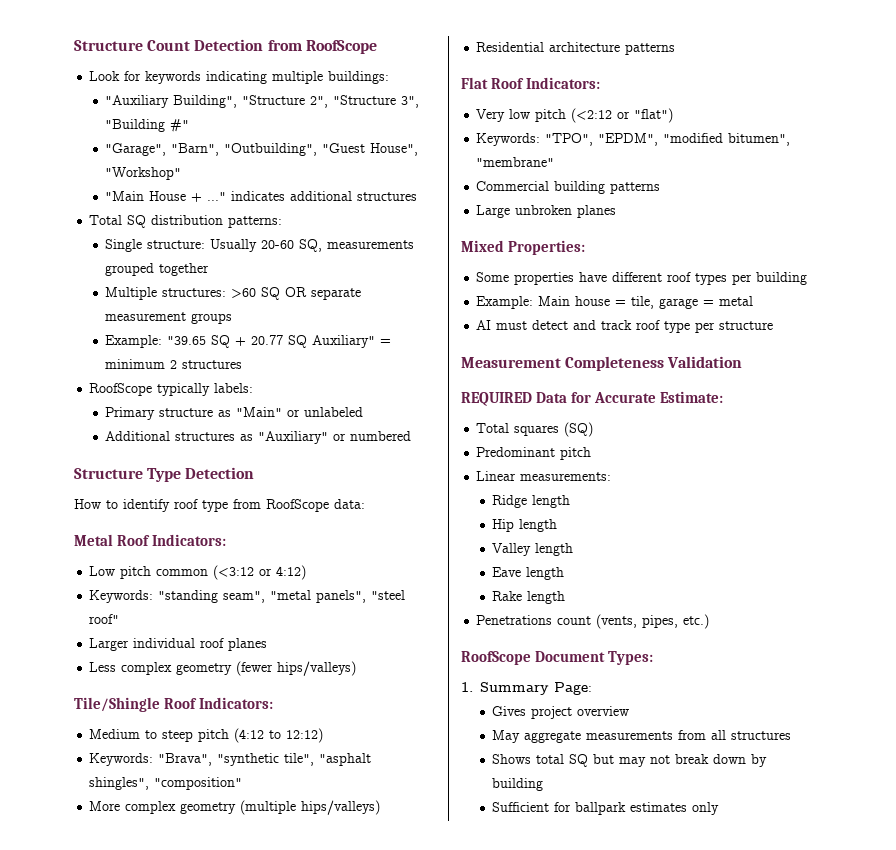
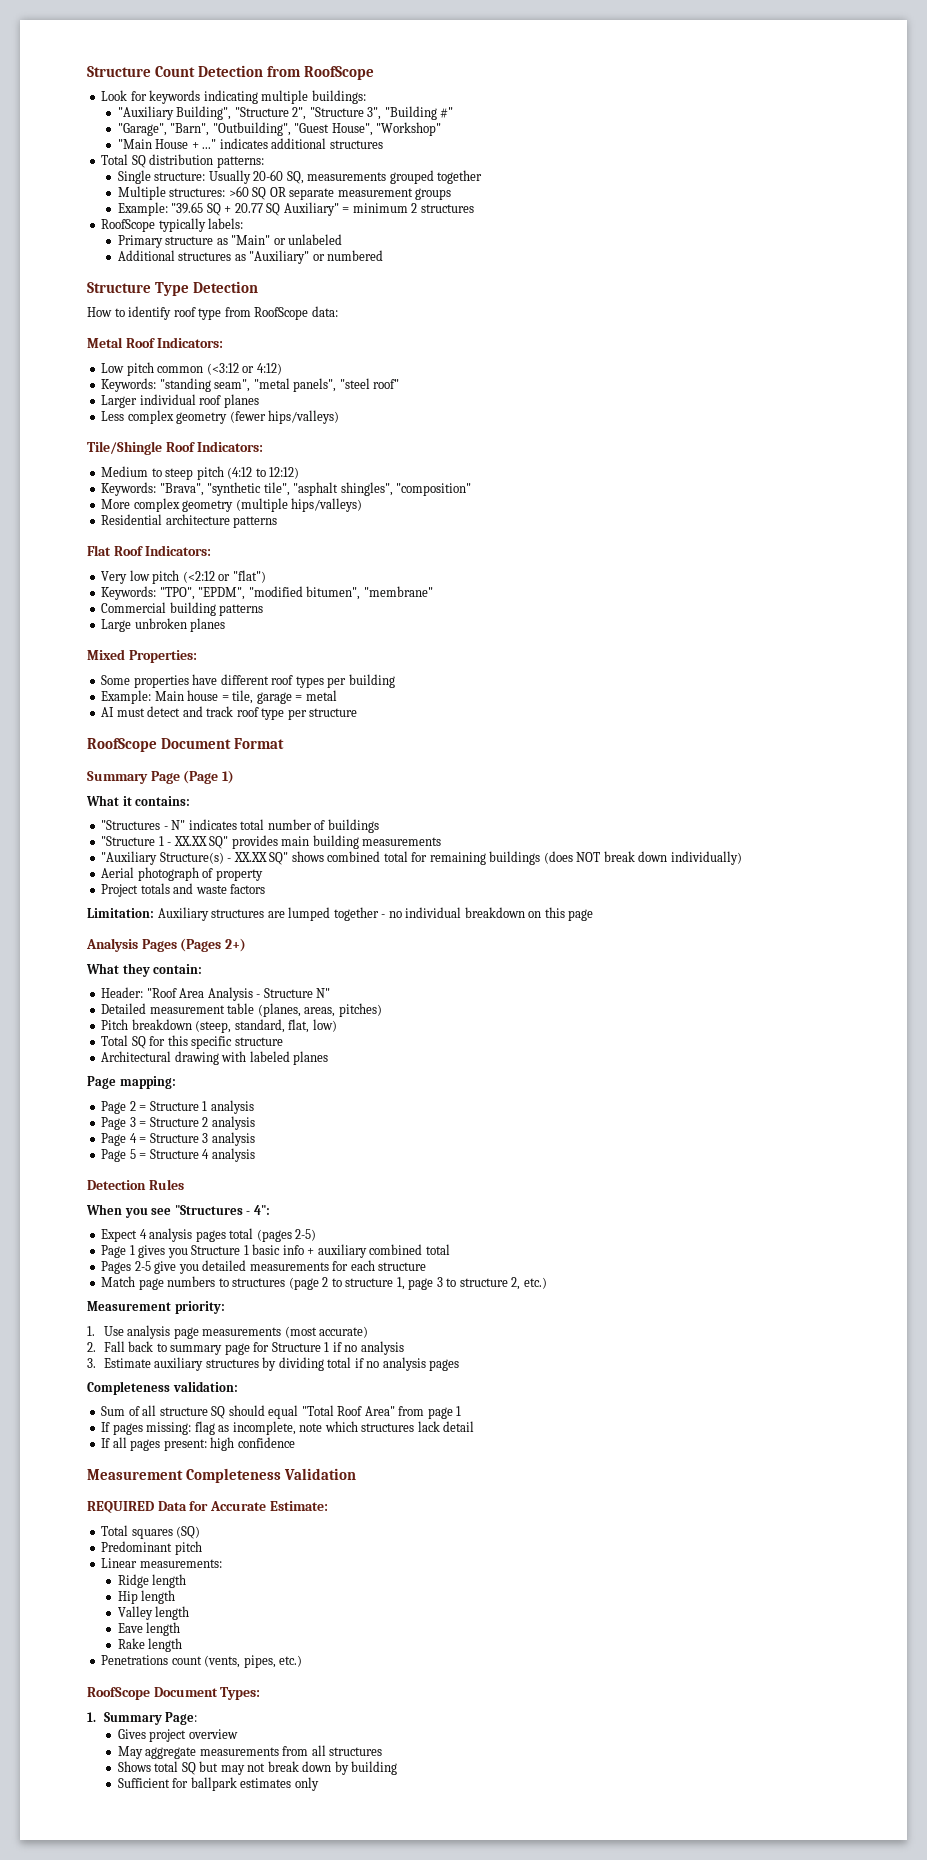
(774, 325) none -> [87,738,284,752] [87,770,234,784] [86,795,191,806] [101,819,379,833] [101,835,442,849] [101,851,742,865] [101,867,263,881] [101,883,266,897] [87,907,594,921] [86,938,246,952] [86,963,203,977] [101,987,331,1001] [101,1003,382,1017] [101,1019,337,1033] [101,1035,283,1049] [101,1051,329,1065] [87,1076,176,1089] [101,1100,254,1114] [101,1116,255,1130] [101,1132,255,1146] [101,1148,255,1162] [87,1179,184,1190] [86,1204,270,1218] [101,1228,317,1242] [101,1244,450,1258] [101,1260,427,1274] [101,1276,547,1290] [87,1301,225,1314] [87,1325,369,1339] [87,1341,404,1355] [87,1357,460,1371] [87,1381,238,1395] [101,1405,462,1419] [101,1421,475,1435] [101,1437,295,1451] // RoofScope Document Format // Summary Page (Page 1) // What it contains: // "Structures - N" indicates total number of buildings // "Structure 1 - XX.XX SQ" provides main building measurements // "Auxiliary Structure(s) - XX.XX SQ" shows combined total for remaining buildings (does NOT break down individually) // Aerial photograph of property // Project totals and waste factors // Limitation: Auxiliary structures are lumped together - no individual breakdown on this page // Analysis Pages (Pages 2+) // What they contain: // Header: "Roof Area Analysis - Structure N" // Detailed measurement table (planes, areas, pitches) // Pitch breakdown (steep, standard, flat, low) // Total SQ for this specific structure // Architectural drawing with labeled planes // Page mapping: // Page 2 = Structure 1 analysis // Page 3 = Structure 2 analysis // Page 4 = Structure 3 analysis // Page 5 = Structure 4 analysis // Detection Rules // When you see "Structures - 4": // Expect 4 analysis pages total (pages 2-5) // Page 1 gives you Structure 1 basic info + auxiliary combined total // Pages 2-5 give you detailed measurements for each structure // Match page numbers to structures (page 2 to structure 1, page 3 to structure 2, etc.) // Measurement priority: // 1. Use analysis page measurements (most accurate) // 2. Fall back to summary page for Structure 1 if no analysis // 3. Estimate auxiliary structures by dividing total if no analysis pages // Completeness validation: // Sum of all structure SQ should equal "Total Roof Area" from page 1 // If pages missing: flag as incomplete, note which structures lack detail // If all pages present: high confidence

